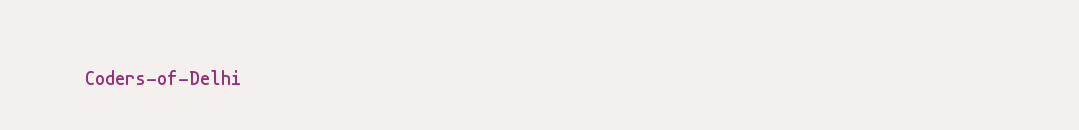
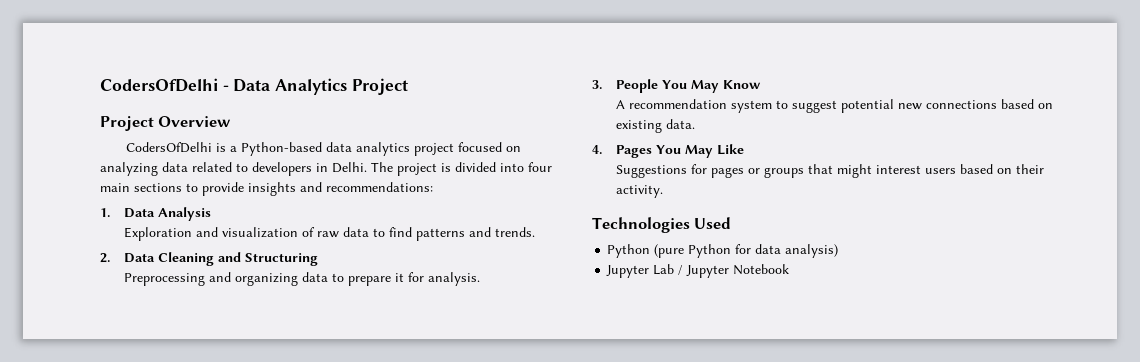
[85,70,241,85] Coders-of-Delhi -> [100,78,408,95] [100,116,232,131] [126,142,522,156] [100,162,552,176] [100,182,433,196] [100,207,212,221] [124,227,536,241] [100,252,319,266] [124,272,481,286] [592,79,762,93] [616,99,1054,113] [616,119,696,133] [592,144,745,158] [616,164,1045,178] [616,185,664,198] [592,217,732,233] [607,244,839,258] [606,264,790,278] CodersOfDelhi - Data Analytics Project // Project Overview // CodersOfDelhi is a Python-based data analytics project focused on analyzing data related to developers in Delhi. The project is divided into four main sections to provide insights and recommendations: // 1. Data Analysis // Exploration and visualization of raw data to find patterns and trends. // 2. Data Cleaning and Structuring // Preprocessing and organizing data to prepare it for analysis. // 3. People You May Know // A recommendation system to suggest potential new connections based on existing data. // 4. Pages You May Like // Suggestions for pages or groups that might interest users based on their activity. // Technologies Used // Python (pure Python for data analysis) // Jupyter Lab / Jupyter Notebook

